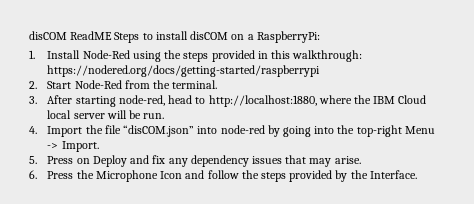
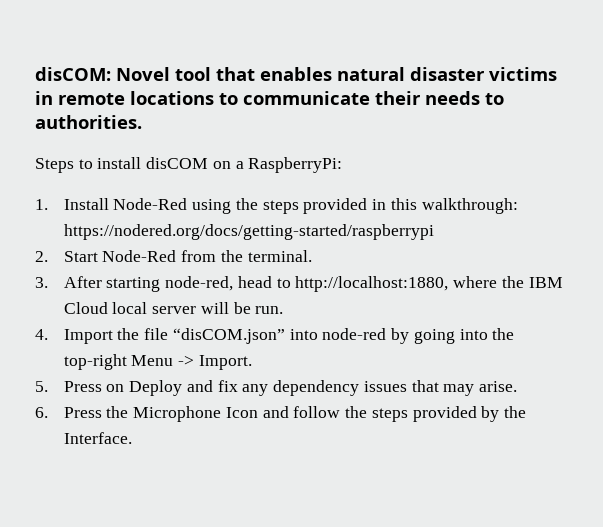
[29,31,113,40] disCOM ReadME -> [35,67,557,81] [35,91,504,105] [35,115,142,129] disCOM: Novel tool that enables natural disaster victims in remote locations to communicate their needs to authorities. //

